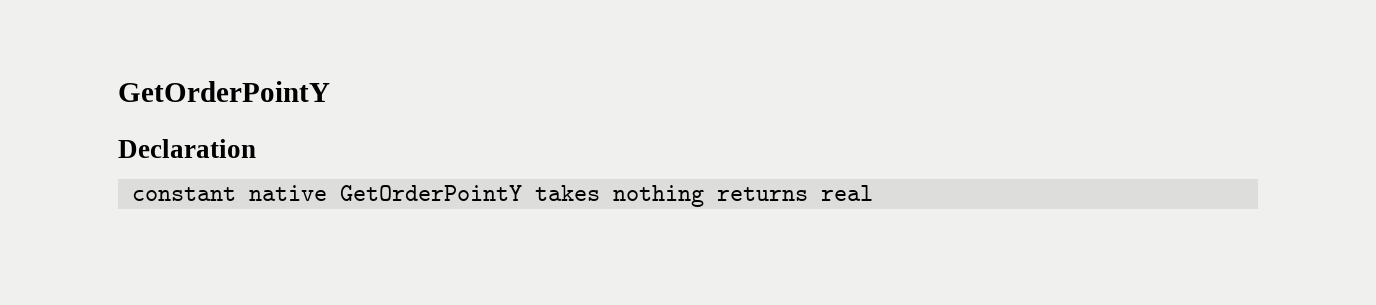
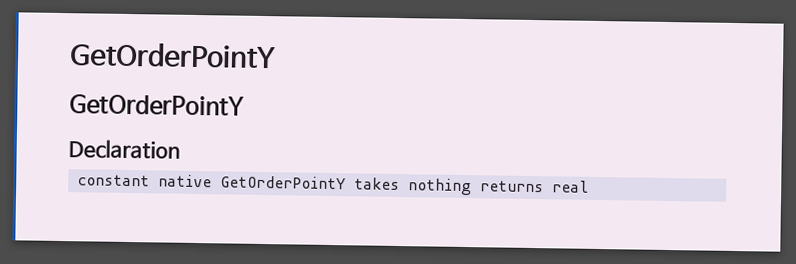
[118,81,330,102] GetOrderPointY -> [69,42,276,69] [69,94,245,116] GetOrderPointY // GetOrderPointY

